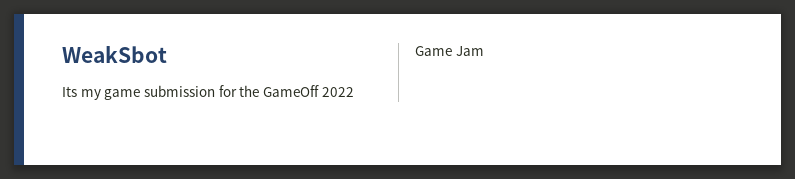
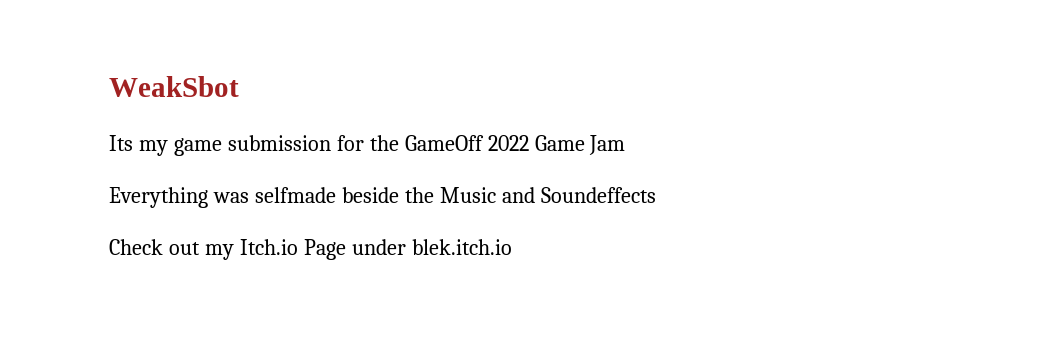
(484, 51) none -> [109,187,656,208] [109,239,512,260] // Everything was selfmade beside the Music and Soundeffects // Check out my Itch.io Page under blek.itch.io

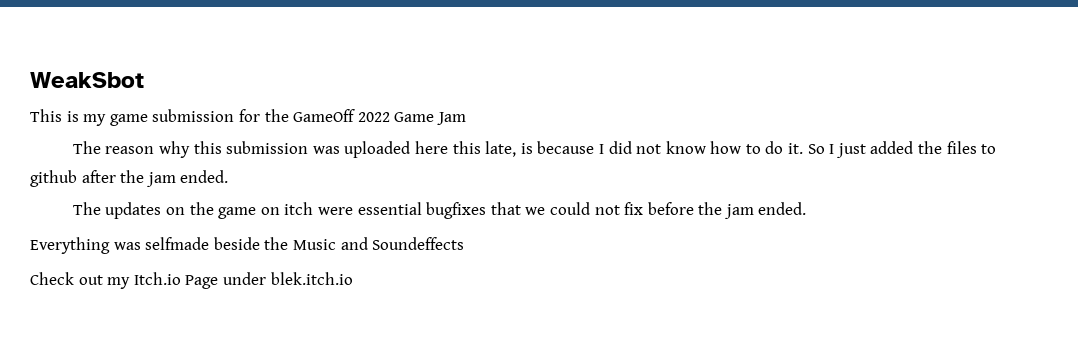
[109,135,133,151] Its -> [30,109,79,122] This is
(626, 145) none -> [72,141,997,158] [30,170,229,187] [72,202,807,219] // The reason why this submission was uploaded here this late, is because I did not know how to do it. So I just added the files to github after the jam ended. // The updates on the game on itch were essential bugfixes that we could not fix before the jam ended.

